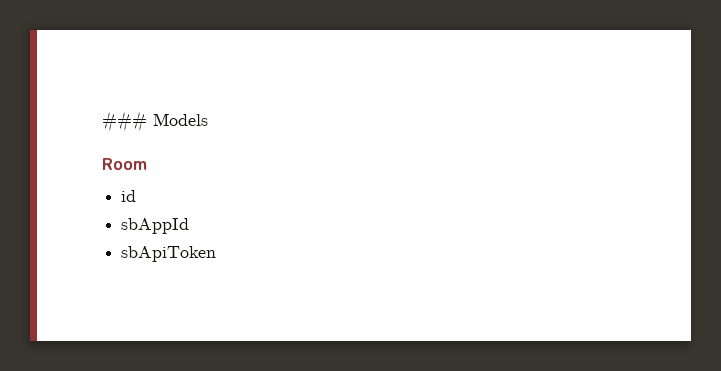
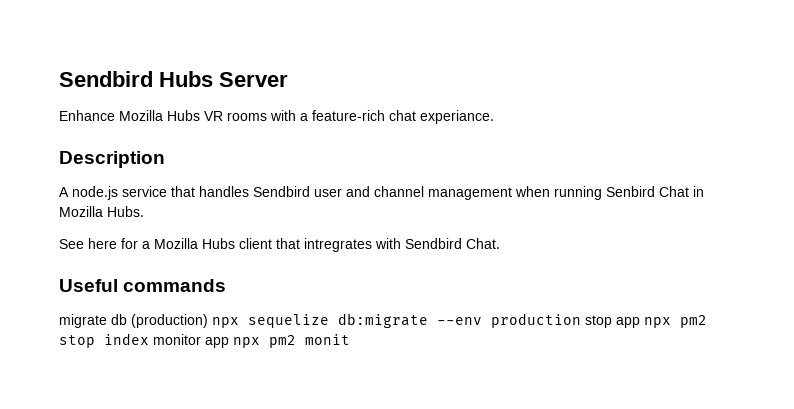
[102,111,208,132] [102,158,147,170] [121,190,137,202] [121,218,190,234] [121,246,217,262] ### Models // Room // id // sbAppId // sbApiToken -> [59,71,288,87] [59,110,494,124] [59,151,165,168] [59,186,704,200] [59,206,144,217] [59,238,500,252] [59,279,227,292] [59,313,707,328] [59,333,350,348] Sendbird Hubs Server // Enhance Mozilla Hubs VR rooms with a feature-rich chat experiance. // Description // A node.js service that handles Sendbird user and channel management when running Senbird Chat in Mozilla Hubs. // See here for a Mozilla Hubs client that intregrates with Sendbird Chat. // Useful commands // migrate db (production) npx sequelize db:migrate --env production stop app npx pm2 stop index monitor app npx pm2 monit

